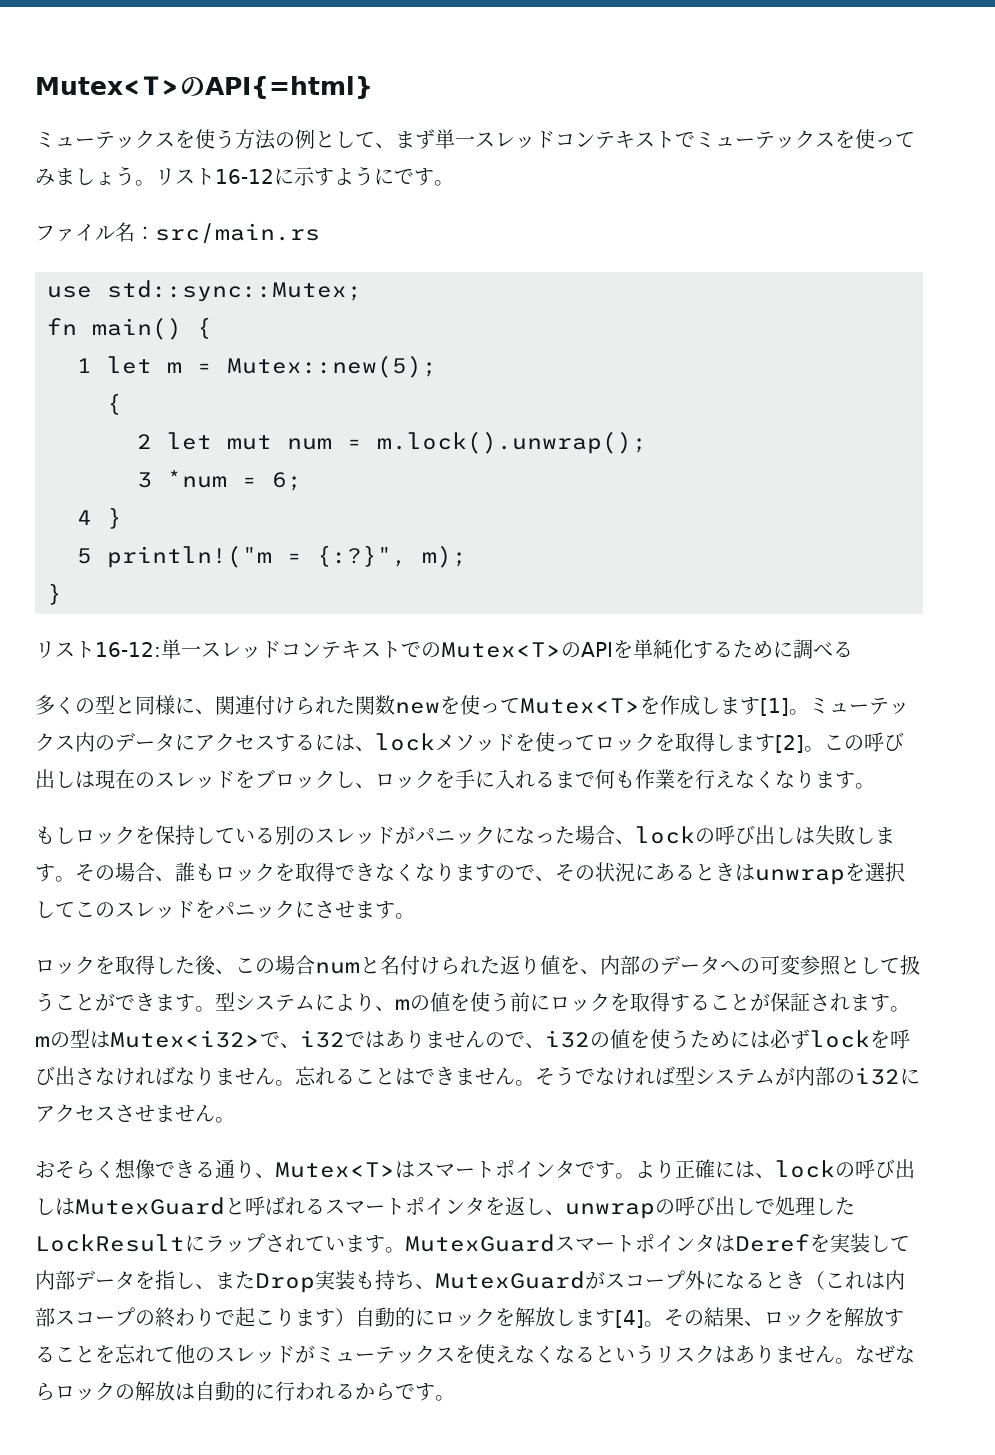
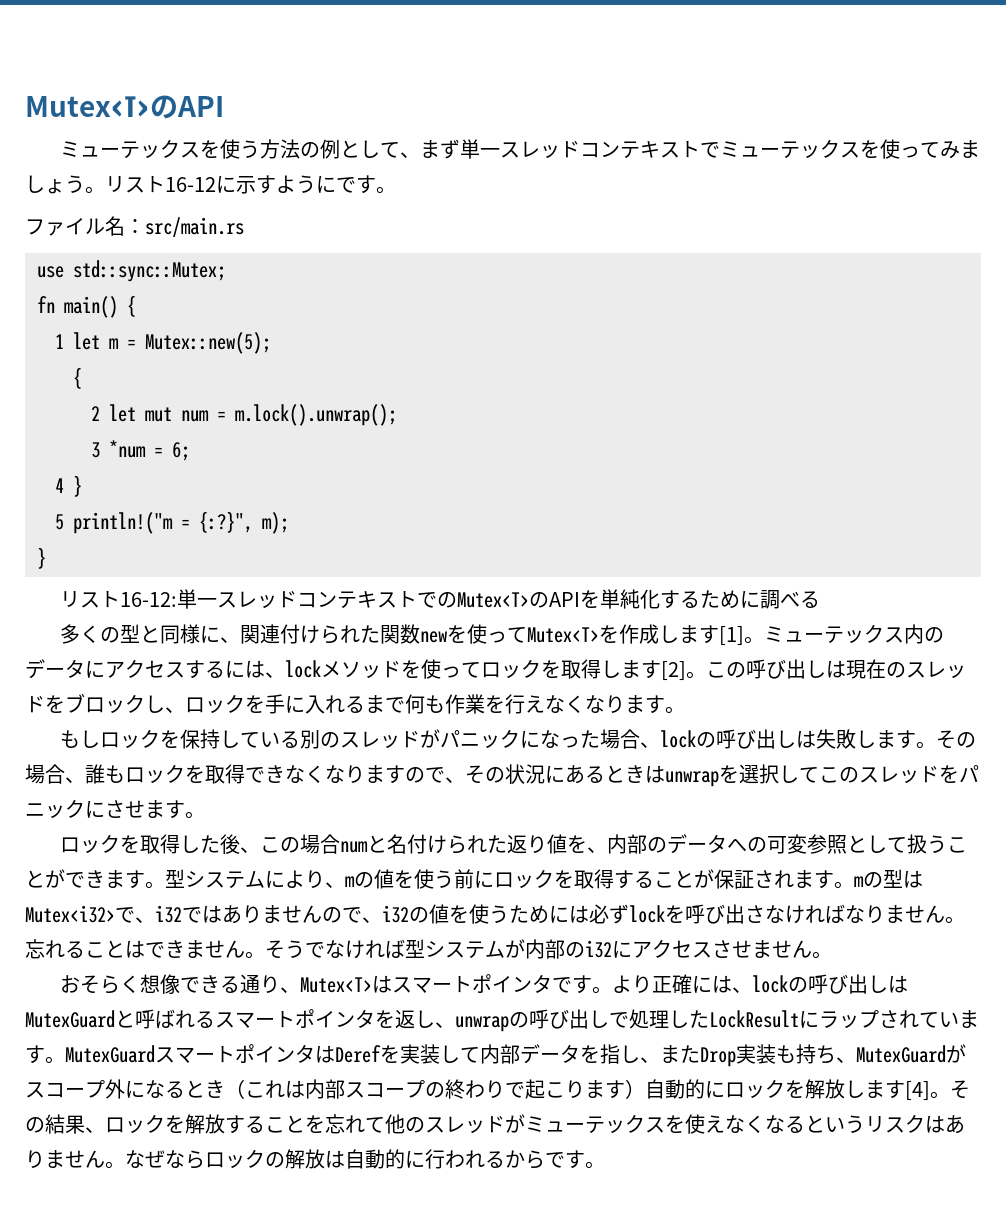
[35,76,373,99] Mutex<T>のAPI{=html} -> [25,95,224,119] Mutex<T>のAPI

